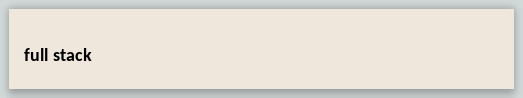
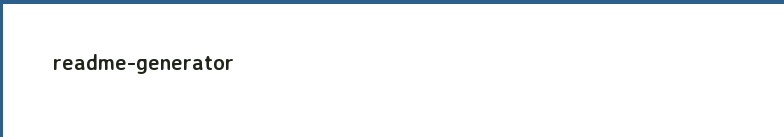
[24,48,92,61] full stack -> [53,54,234,74] readme-generator

